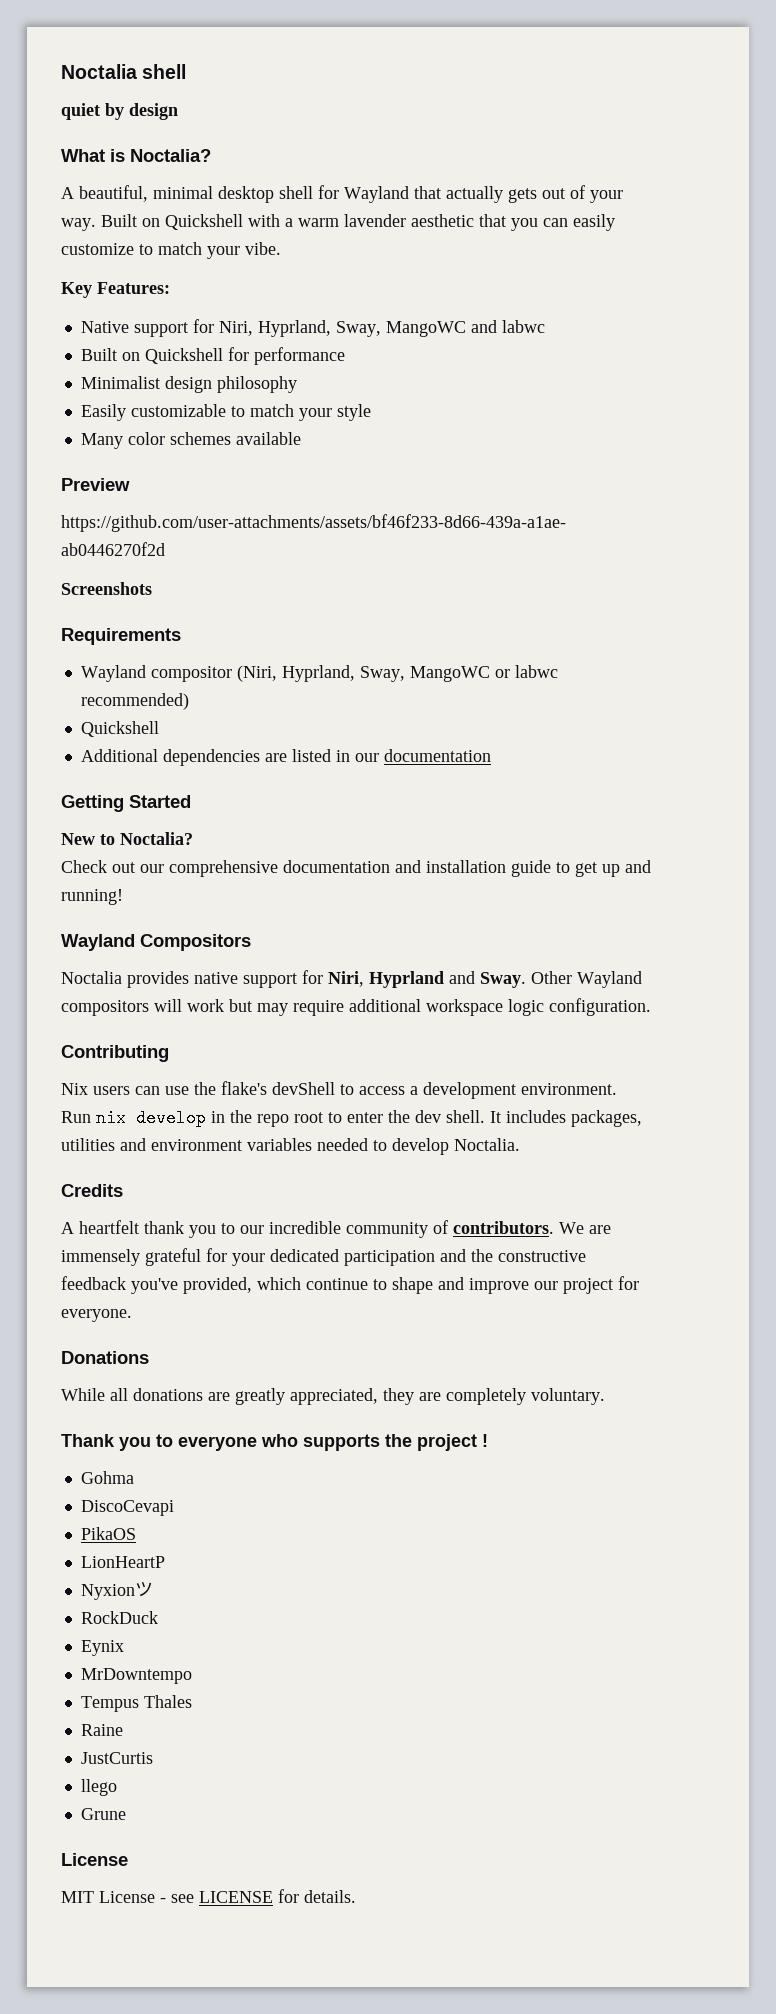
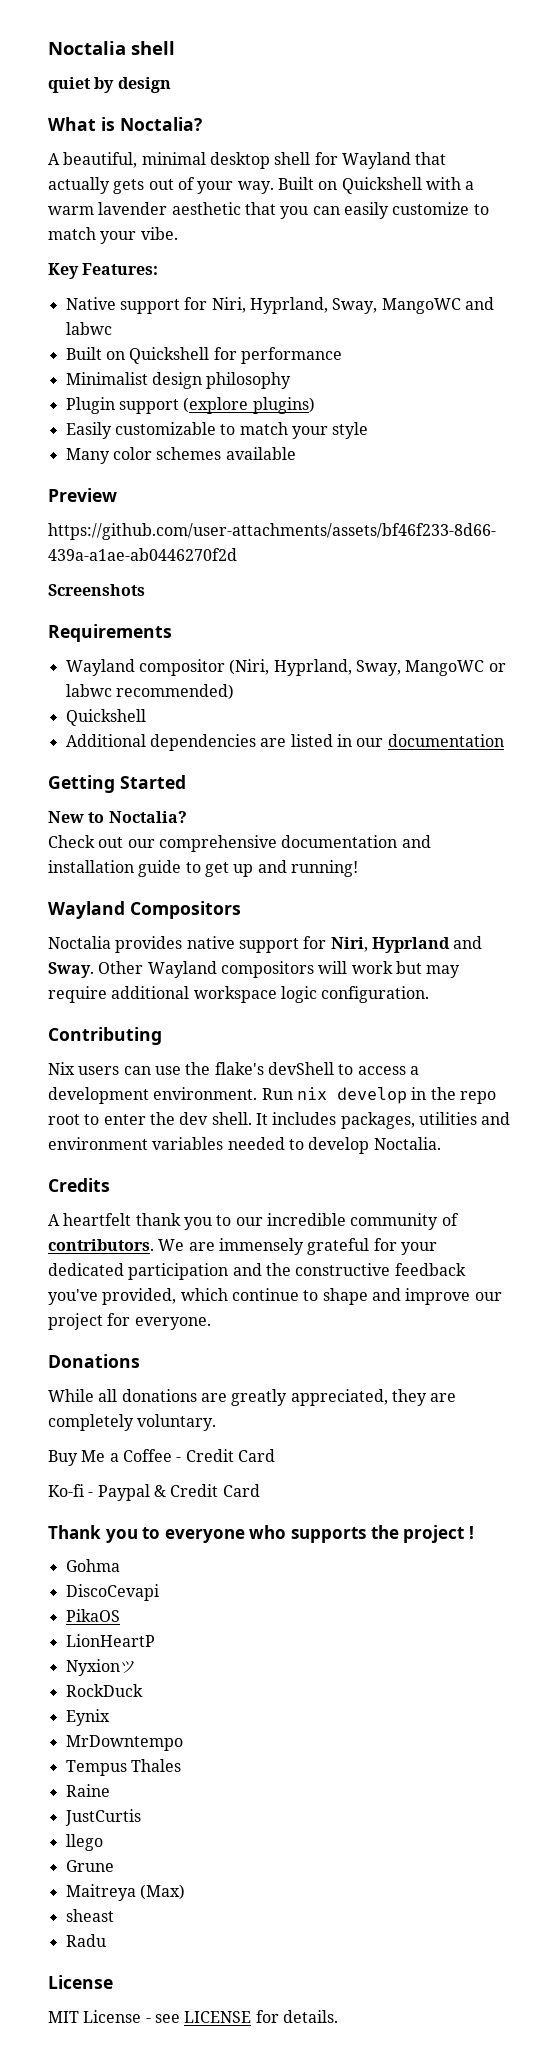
(297, 384) none -> [65,397,315,414] // Plugin support (explore plugins)
(605, 1396) none -> [48,1449,275,1466] [48,1484,260,1501] // Buy Me a Coffee - Credit Card // Ko-fi - Paypal & Credit Card
(126, 1814) none -> [65,1884,185,1901] [65,1909,114,1922] [65,1934,106,1947] // Maitreya (Max) // sheast // Radu

